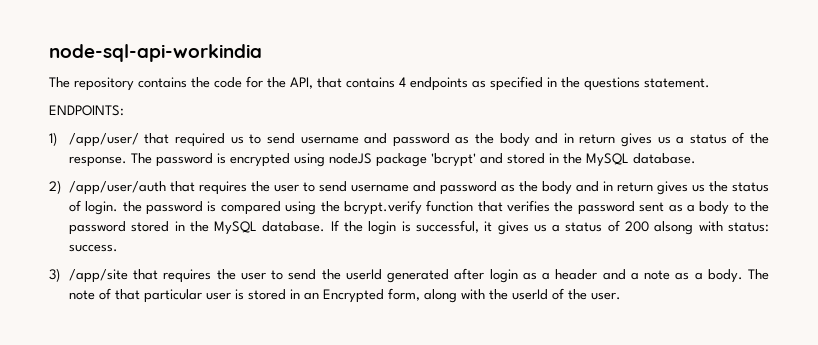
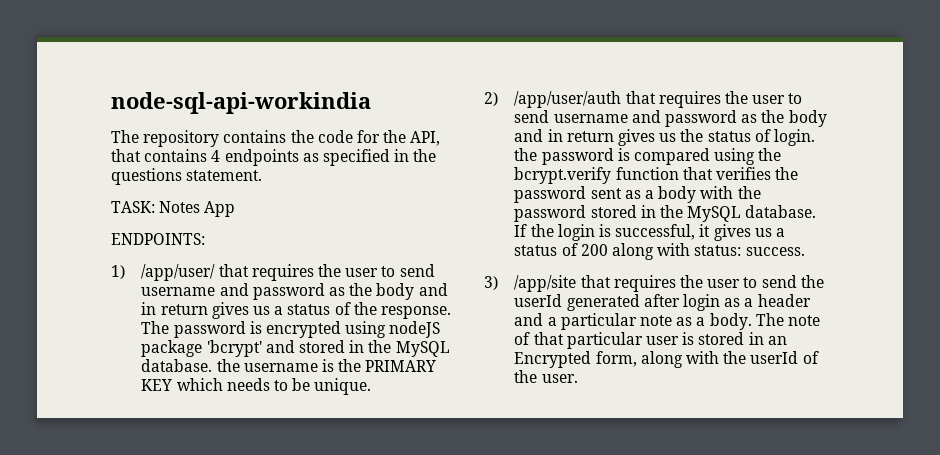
(710, 83) none -> [111,201,236,217] // TASK: Notes App
[175,133,244,147] required us -> [251,264,379,281] requires the user
(696, 158) none -> [216,359,437,372] [141,378,372,395] the username is the PRIMARY KEY which needs to be unique.
[733,202,746,212] to -> [700,186,734,199] with
[654,221,694,235] alsong -> [611,243,654,260] along
(639, 276) none -> [560,313,637,330] particular

